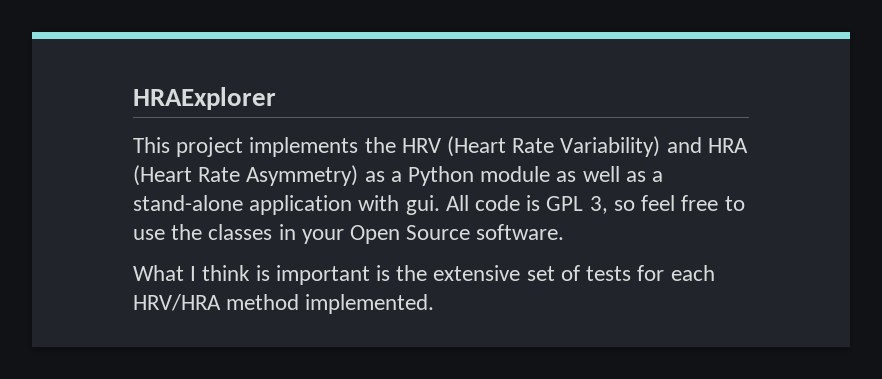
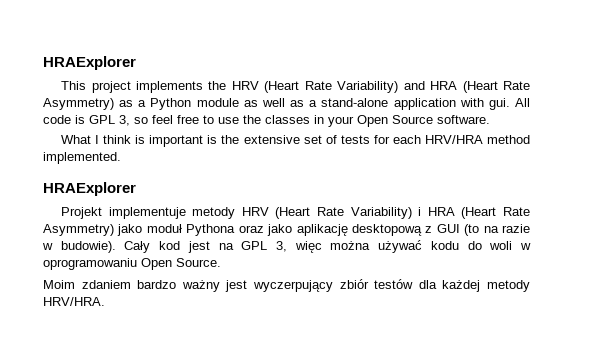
(435, 304) none -> [43,182,136,196] [61,207,531,219] [43,224,531,236] [42,240,532,253] [43,258,221,270] [43,279,531,292] [43,297,105,306] // HRAExplorer // Projekt implementuje metody HRV (Heart Rate Variability) i HRA (Heart Rate Asymmetry) jako moduł Pythona oraz jako aplikację desktopową z GUI (to na razie w budowie). Cały kod jest na GPL 3, więc można używać kodu do woli w oprogramowaniu Open Source. // Moim zdaniem bardzo ważny jest wyczerpujący zbiór testów dla każdej metody HRV/HRA.

